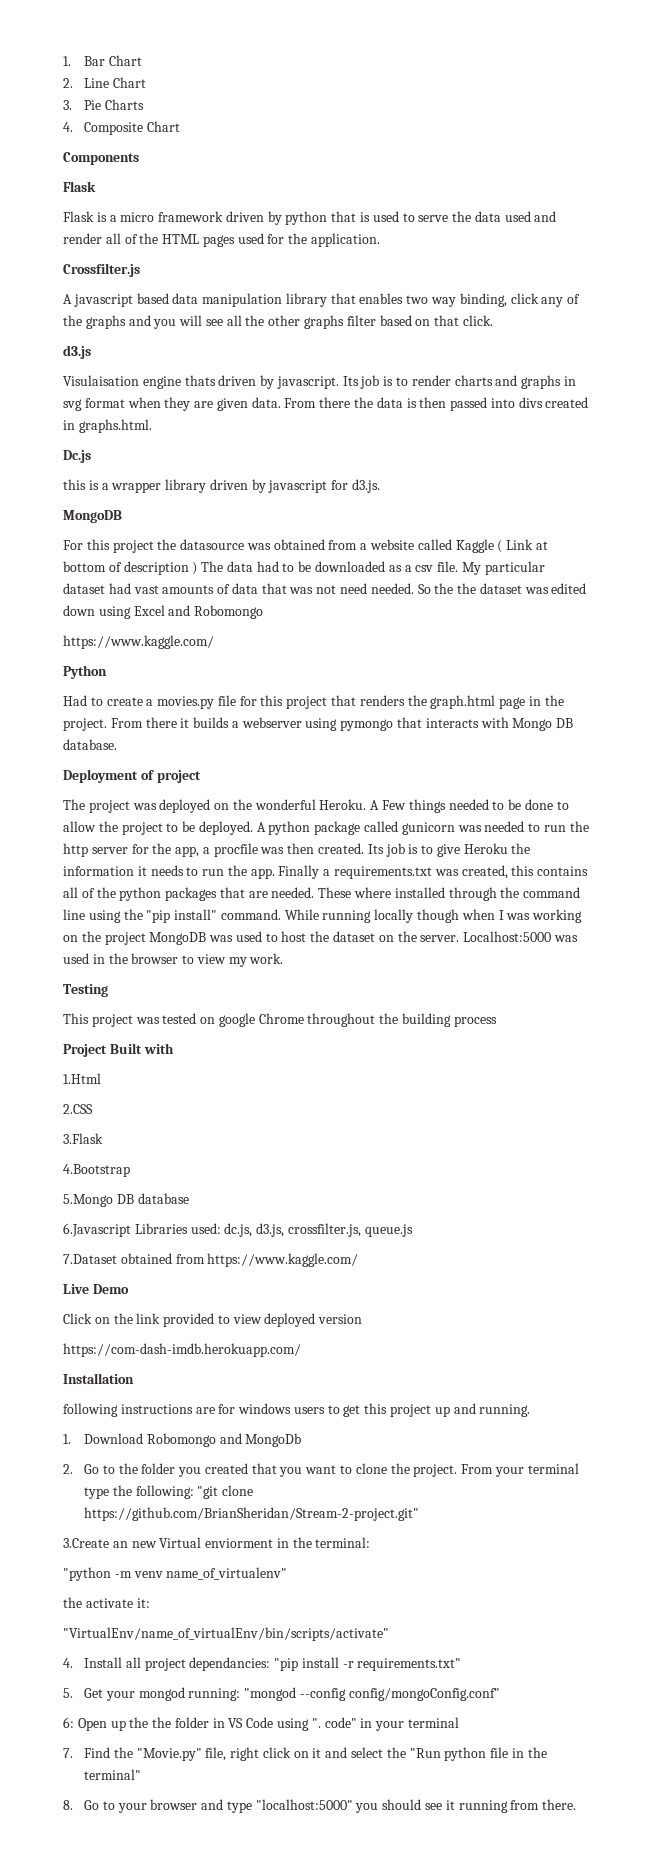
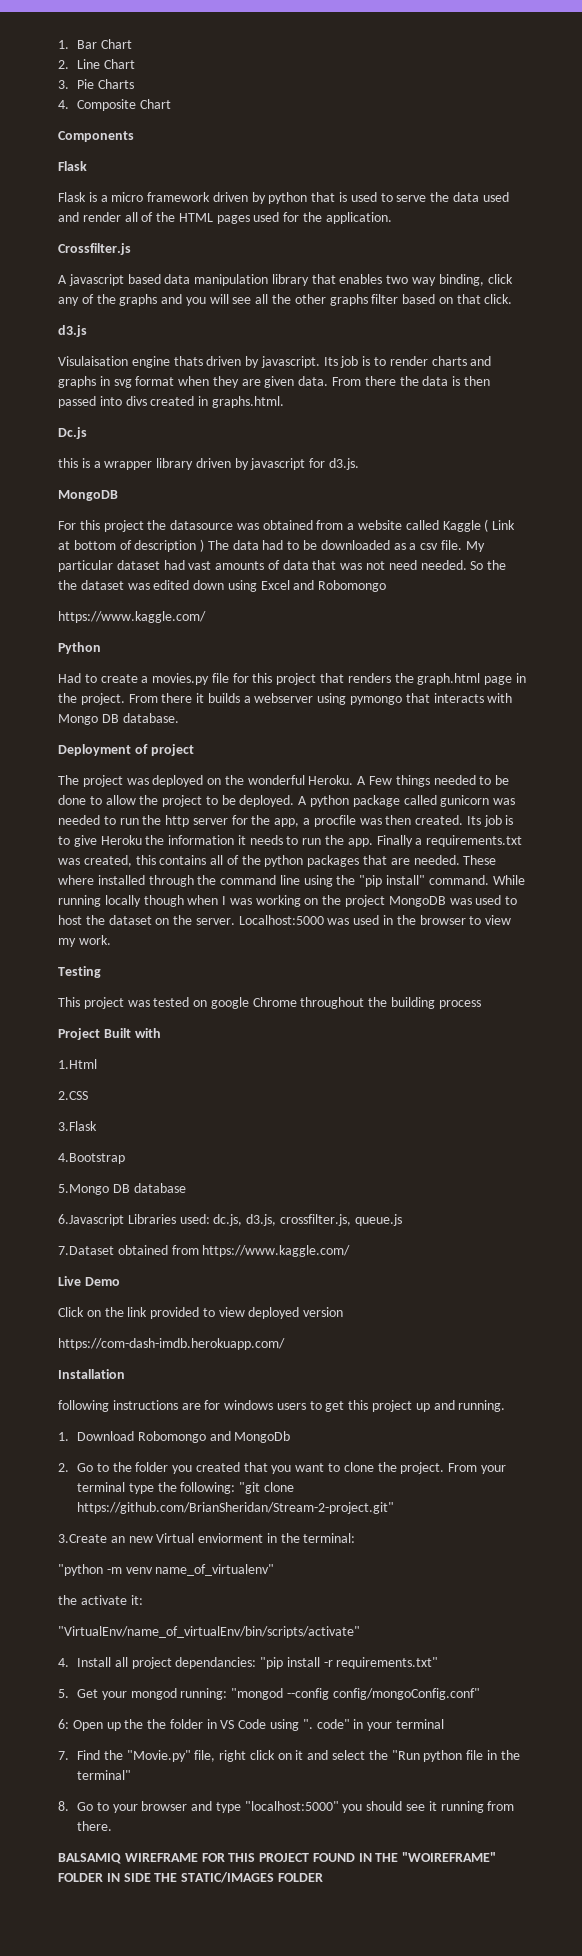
(577, 1804) none -> [58,1852,497,1864] [58,1872,323,1883] // BALSAMIQ WIREFRAME FOR THIS PROJECT FOUND IN THE "WOIREFRAME" FOLDER IN SIDE THE STATIC/IMAGES FOLDER

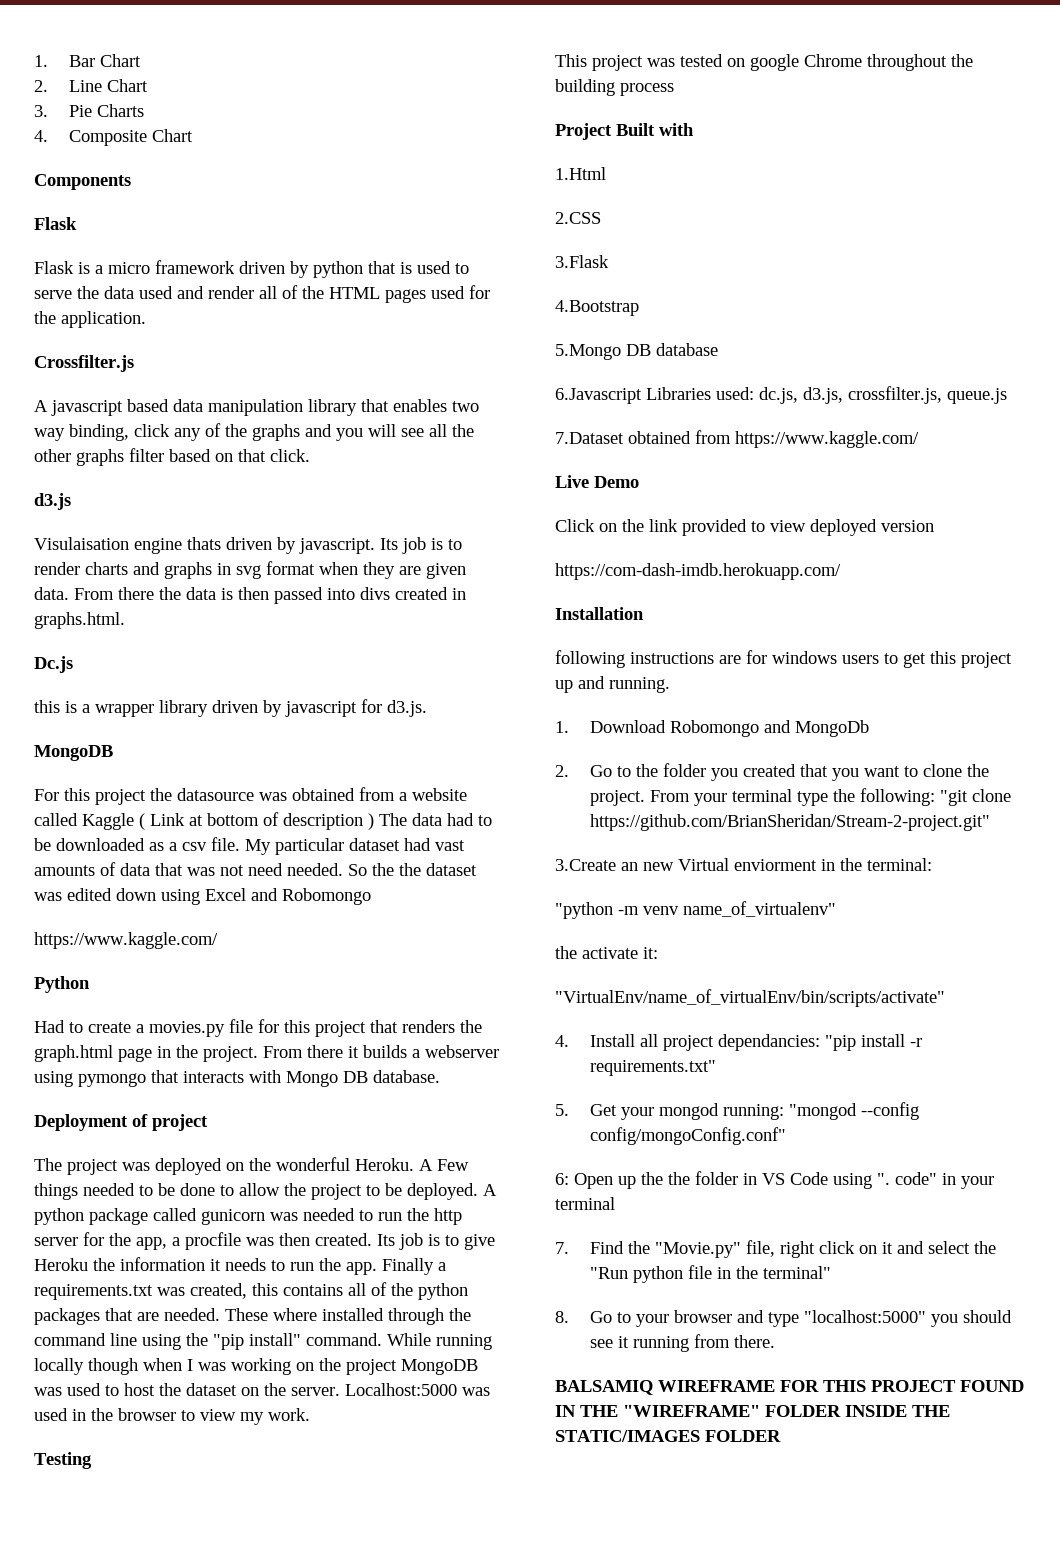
[402,1852,497,1862] [58,1873,151,1882] "WOIREFRAME" FOLDER IN SIDE -> [623,1405,907,1417] "WIREFRAME" FOLDER INSIDE

